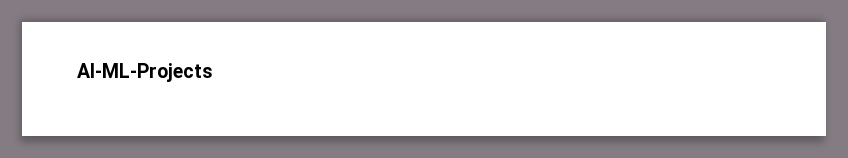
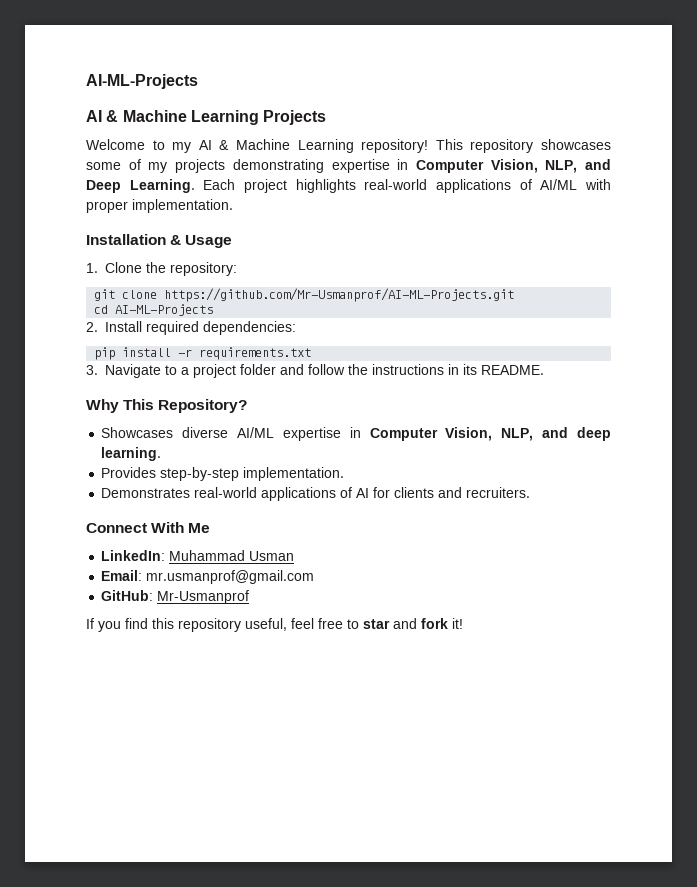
[77,63,213,82] AI-ML-Projects -> [86,74,198,89] [86,110,327,125] [86,139,611,153] [86,159,611,173] [86,179,611,193] [86,199,233,213] [86,234,233,248] [86,262,237,276] [94,288,515,302] [94,304,214,316] [86,321,296,335] [94,347,312,360] [86,364,544,378] [86,399,248,413] [101,427,611,441] [101,447,162,461] [101,467,345,481] [101,487,531,501] [86,522,211,533] [101,550,295,561] [101,570,315,584] [101,590,250,604] [86,618,463,632] AI-ML-Projects // AI & Machine Learning Projects // Welcome to my AI & Machine Learning repository! This repository showcases some of my projects demonstrating expertise in Computer Vision, NLP, and Deep Learning. Each project highlights real-world applications of AI/ML with proper implementation. // Installation & Usage // 1. Clone the repository: // git clone https://github.com/Mr-Usmanprof/AI-ML-Projects.git // cd AI-ML-Projects // 2. Install required dependencies: // pip install -r requirements.txt // 3. Navigate to a project folder and follow the instructions in its README. // Why This Repository? // Showcases diverse AI/ML expertise in Computer Vision, NLP, and deep learning. // Provides step-by-step implementation. // Demonstrates real-world applications of AI for clients and recruiters. // Connect With Me // LinkedIn: Muhammad Usman // Email: mr.usmanprof@gmail.com // GitHub: Mr-Usmanprof // If you find this repository useful, feel free to star and fork it!

